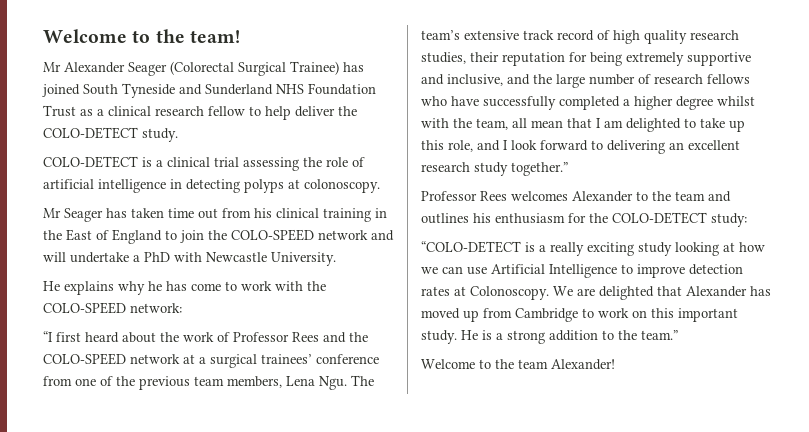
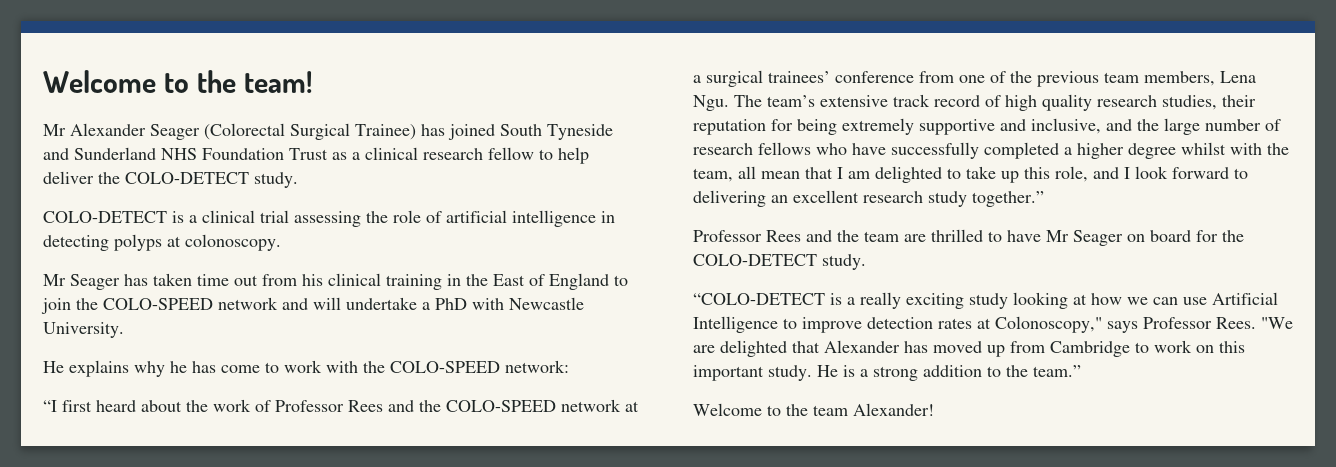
[511,191,731,202] [421,213,565,224] welcomes Alexander to the team and outlines his enthusiasm -> [806,229,1191,246] and the team are thrilled to have Mr Seager on board
[711,213,747,227] study: -> [822,254,866,270] study.
[470,286,573,300] Colonoscopy. We -> [995,316,1293,333] Colonoscopy," says Professor Rees. "We

